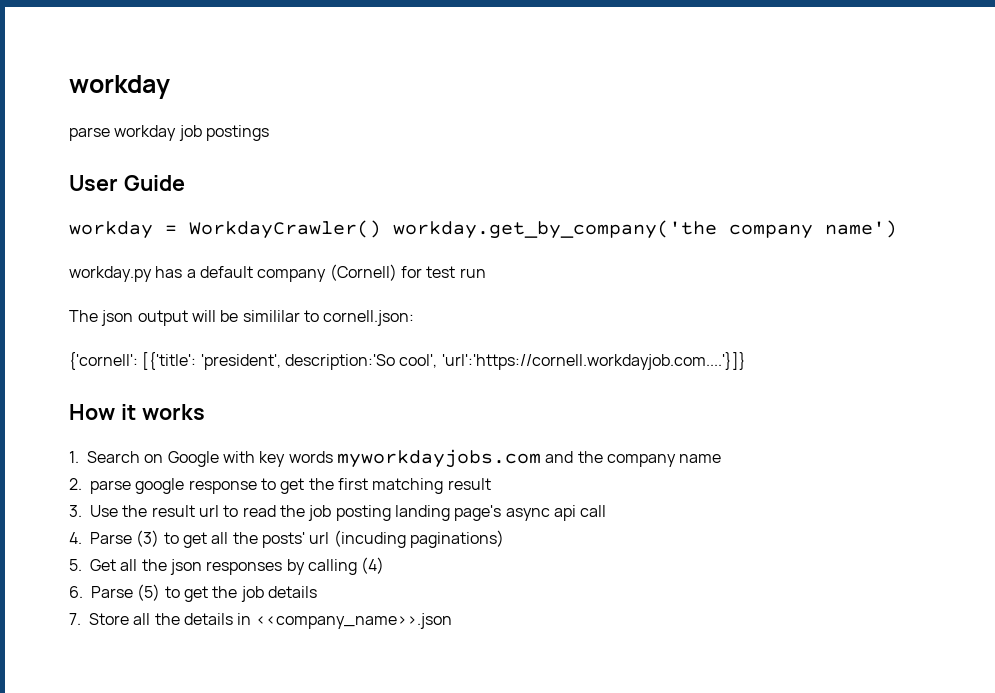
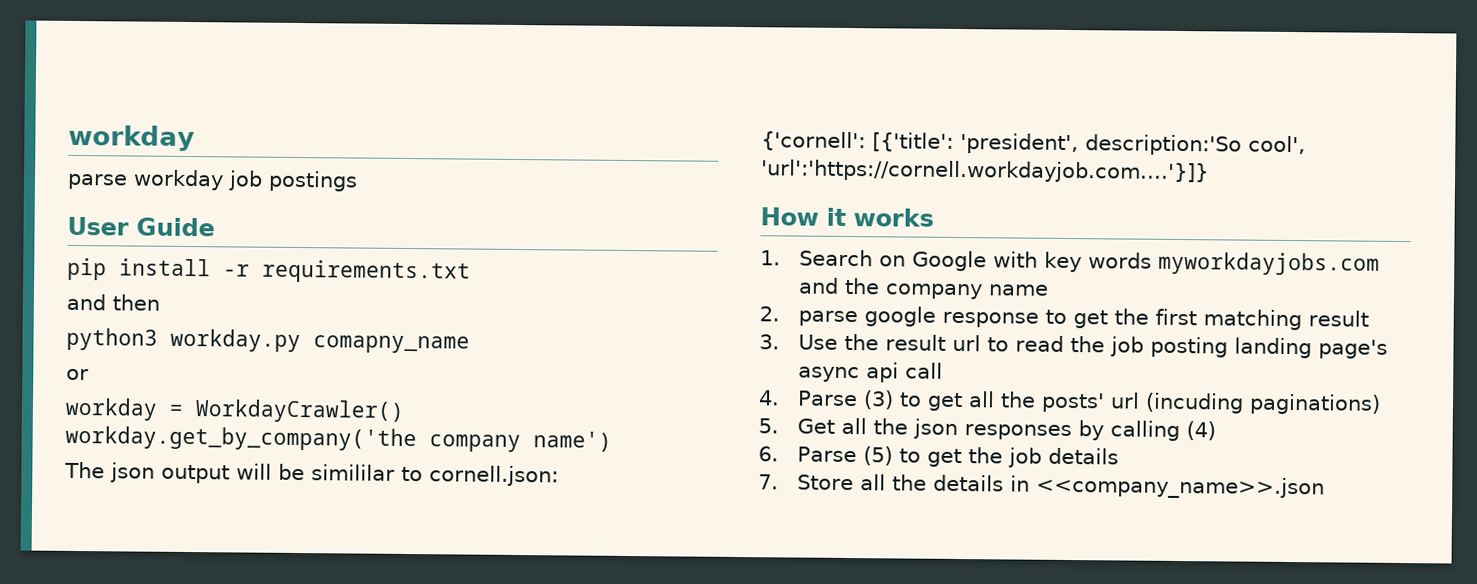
(185, 183) none -> [67,257,471,284] [66,293,160,311] [66,327,470,354] [66,368,89,381] // pip install -r requirements.txt // and then // python3 workday.py comapny_name // or
[69,264,486,282] // workday.py has a default company (Cornell) for test run -> (612, 441) none

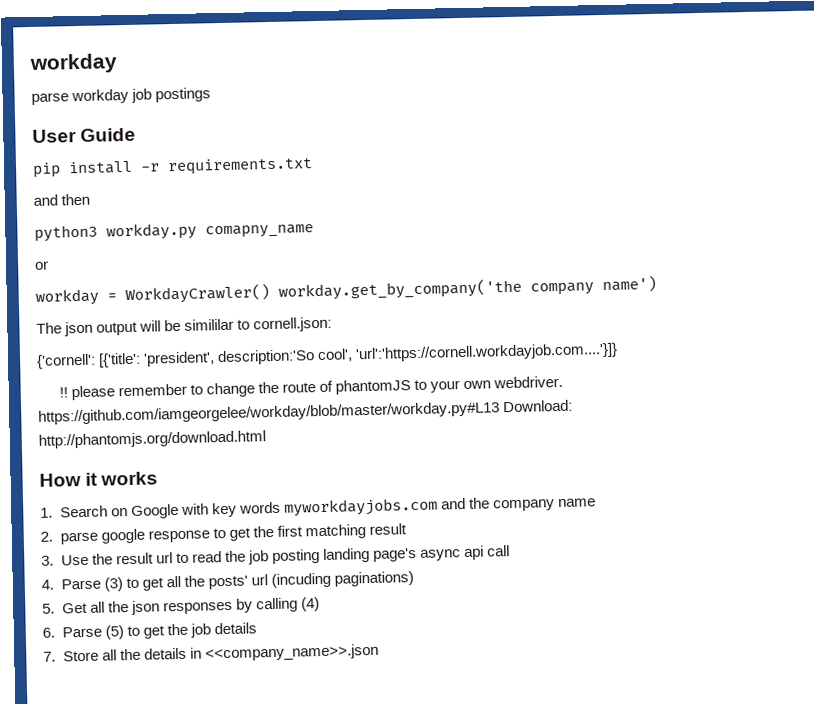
(1209, 171) none -> [58,375,564,401] [38,399,574,425] [38,430,266,449] // !! please remember to change the route of phantomJS to your own webdriver. https://github.com/iamgeorgelee/workday/blob/master/workday.py#L13 Download: http://phantomjs.org/download.html

